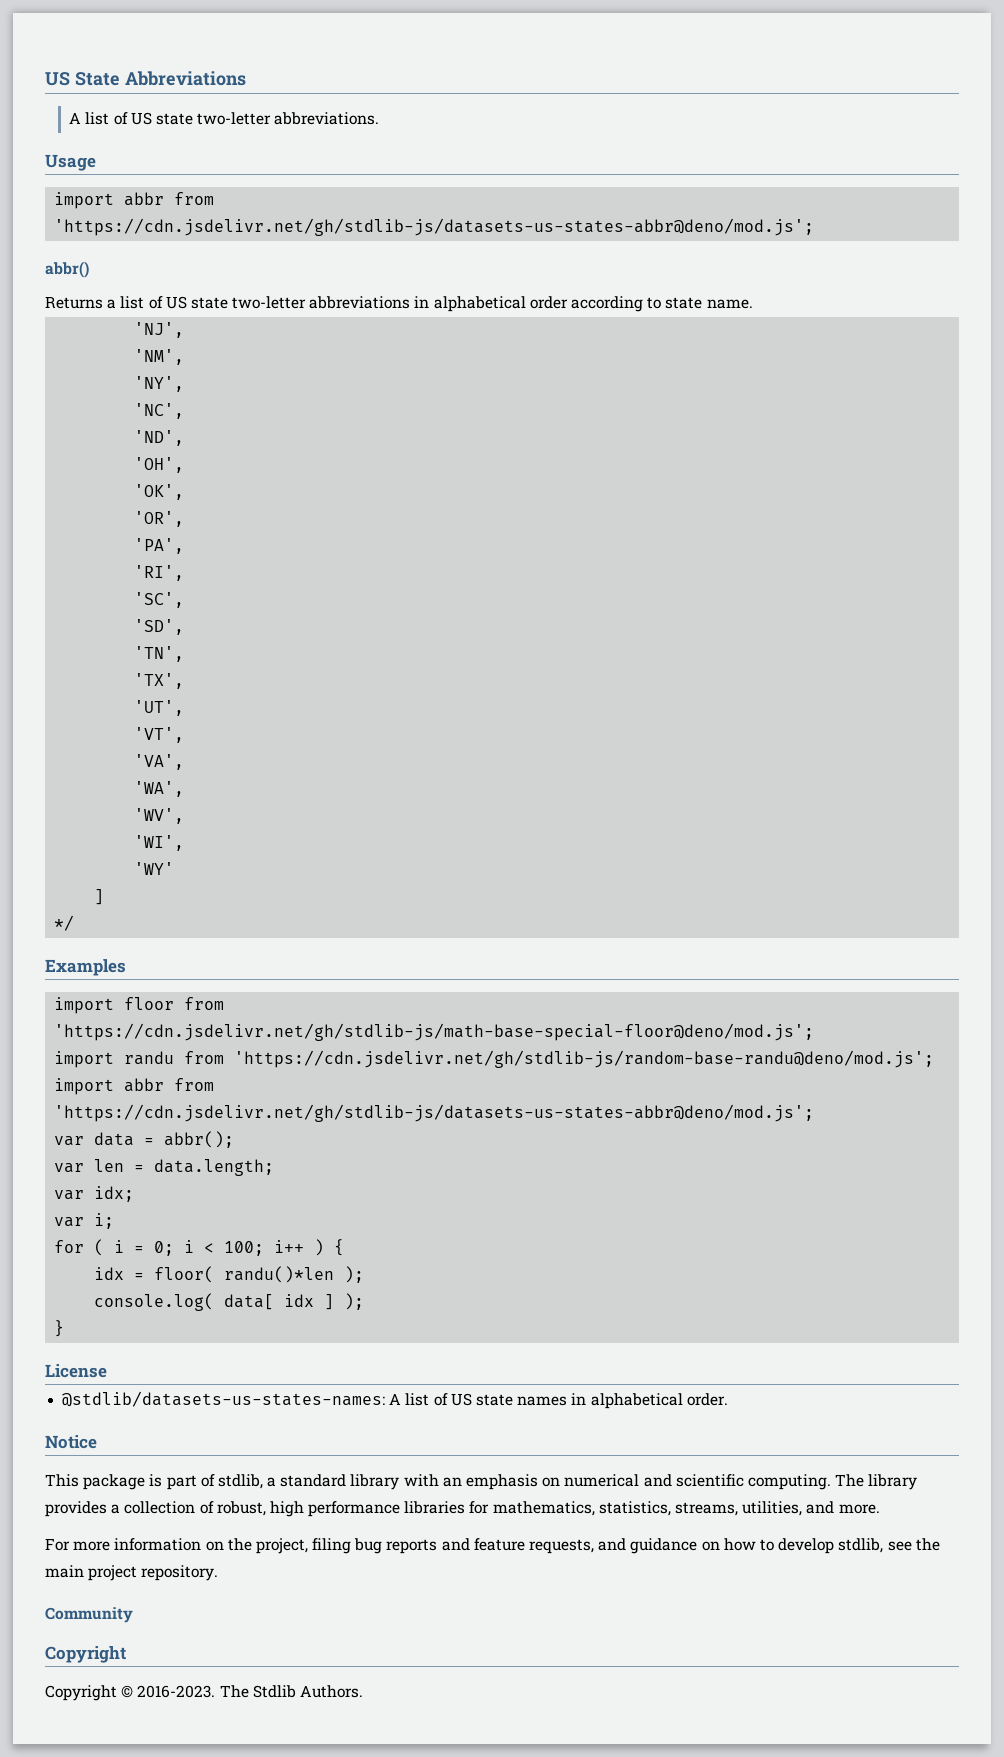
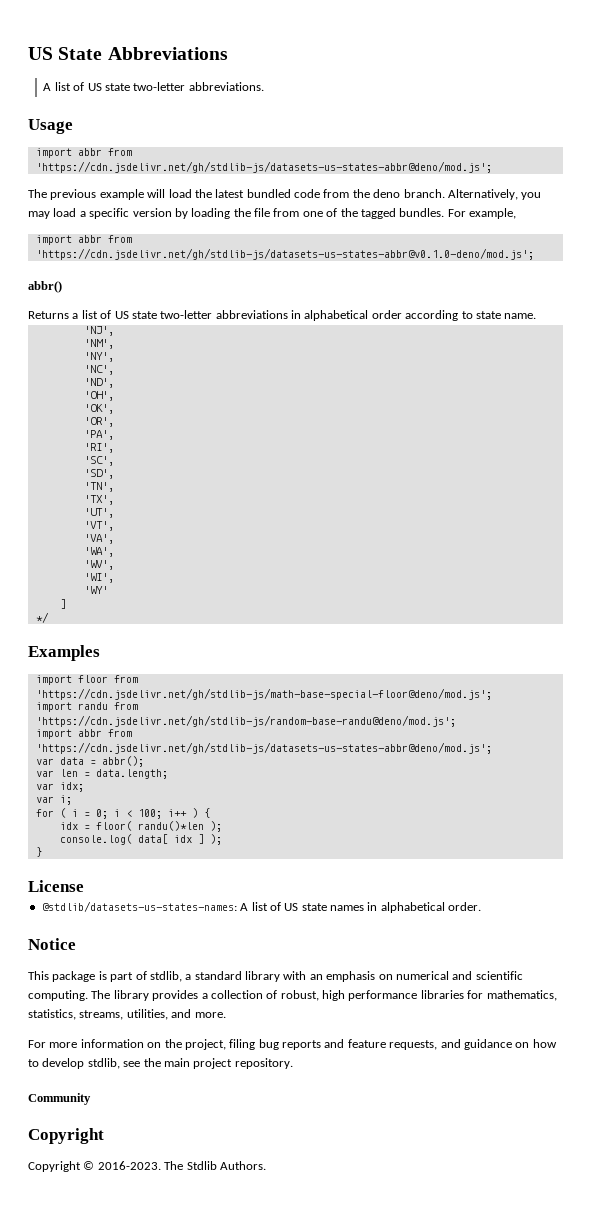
(815, 227) none -> [28,189,542,200] [28,208,516,219] [35,235,132,245] [35,248,534,260] // The previous example will load the latest bundled code from the deno branch. Alternatively, you may load a specific version by loading the file from one of the tagged bundles. For example, // import abbr from 'https://cdn.jsdelivr.net/gh/stdlib-js/datasets-us-states-abbr@v0.1.0-deno/mod.js';

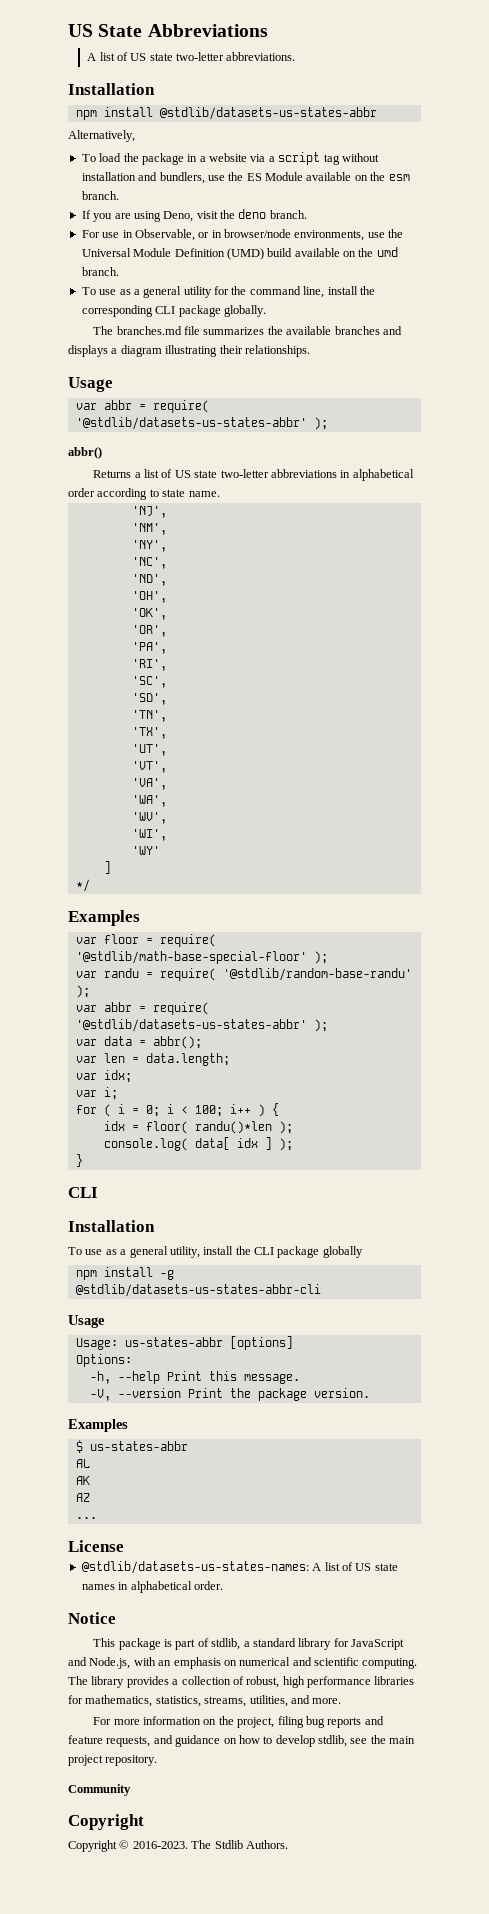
[28,119,73,134] [35,148,132,158] [35,161,492,173] [28,189,542,200] [28,208,516,219] [35,235,132,245] [35,248,534,260] Usage // import abbr from 'https://cdn.jsdelivr.net/gh/stdlib-js/datasets-us-states-abbr@deno/mod.js'; // The previous example will load the latest bundled code from the deno branch. Alternatively, you may load a specific version by loading the file from one of the tagged bundles. For example, // import abbr from 'https://cdn.jsdelivr.net/gh/stdlib-js/datasets-us-states-abbr@v0.1.0-deno/mod.js'; -> [68,83,155,95] [75,107,377,120] [68,130,135,142] [81,152,379,165] [81,172,410,184] [81,191,119,200] [81,209,307,222] [81,229,404,241] [81,247,398,260] [81,267,119,276] [81,286,375,298] [81,305,266,317] [93,326,402,335] [68,345,310,357] [68,377,113,392] [75,400,209,413] [75,417,328,430] Installation // npm install @stdlib/datasets-us-states-abbr // Alternatively, // To load the package in a website via a script tag without installation and bundlers, use the ES Module available on the esm branch. // If you are using Deno, visit the deno branch. // For use in Observable, or in browser/node environments, use the Universal Module Definition (UMD) build available on the umd branch. // To use as a general utility for the command line, install the corresponding CLI package globally. // The branches.md file summarizes the available branches and displays a diagram illustrating their relationships. // Usage // var abbr = require( '@stdlib/datasets-us-states-abbr' );
[35,675,138,685] [35,688,492,700] [35,702,138,712] [35,715,456,727] [35,729,132,739] [35,742,492,754] import floor from 'https://cdn.jsdelivr.net/gh/stdlib-js/math-base-special-floor@deno/mod.js'; // import randu from 'https://cdn.jsdelivr.net/gh/stdlib-js/random-base-randu@deno/mod.js'; // import abbr from 'https://cdn.jsdelivr.net/gh/stdlib-js/datasets-us-states-abbr@deno/mod.js'; -> [75,934,216,947] [75,951,328,964] [75,968,412,981] [75,985,90,998] [75,1002,209,1015] [75,1019,328,1032] var floor = require( '@stdlib/math-base-special-floor' ); // var randu = require( '@stdlib/random-base-randu' ); // var abbr = require( '@stdlib/datasets-us-states-abbr' );
(42, 852) none -> [68,1187,98,1198] [68,1220,155,1232] [68,1246,363,1258] [75,1267,174,1280] [75,1284,321,1297] [68,1315,105,1328] [75,1336,293,1350] [75,1354,132,1367] [89,1371,300,1384] [89,1388,370,1401] [68,1419,128,1432] [75,1440,188,1453] [75,1459,90,1468] [75,1476,90,1485] [75,1493,90,1502] [75,1517,97,1519] // CLI // Installation // To use as a general utility, install the CLI package globally // npm install -g @stdlib/datasets-us-states-abbr-cli // Usage // Usage: us-states-abbr [options] // Options: // -h, --help Print this message. // -V, --version Print the package version. // Examples // $ us-states-abbr // AL // AK // AZ // ...
(280, 976) none -> [333,1638,405,1650] [68,1657,131,1669] for JavaScript and Node.js,

